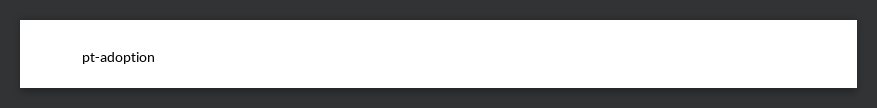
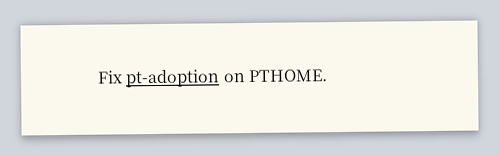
[82,52,155,64] pt-adoption -> [97,69,328,88] Fix pt-adoption on PTHOME.

